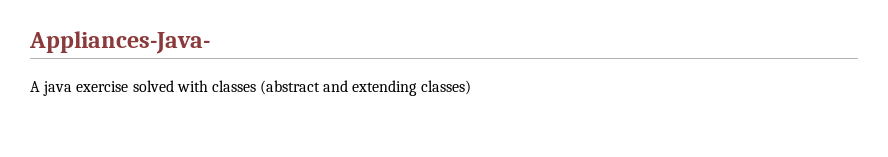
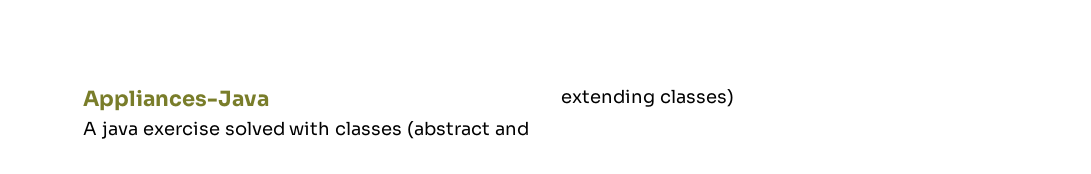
[29,31,210,54] Appliances-Java- -> [83,89,269,111] Appliances-Java

